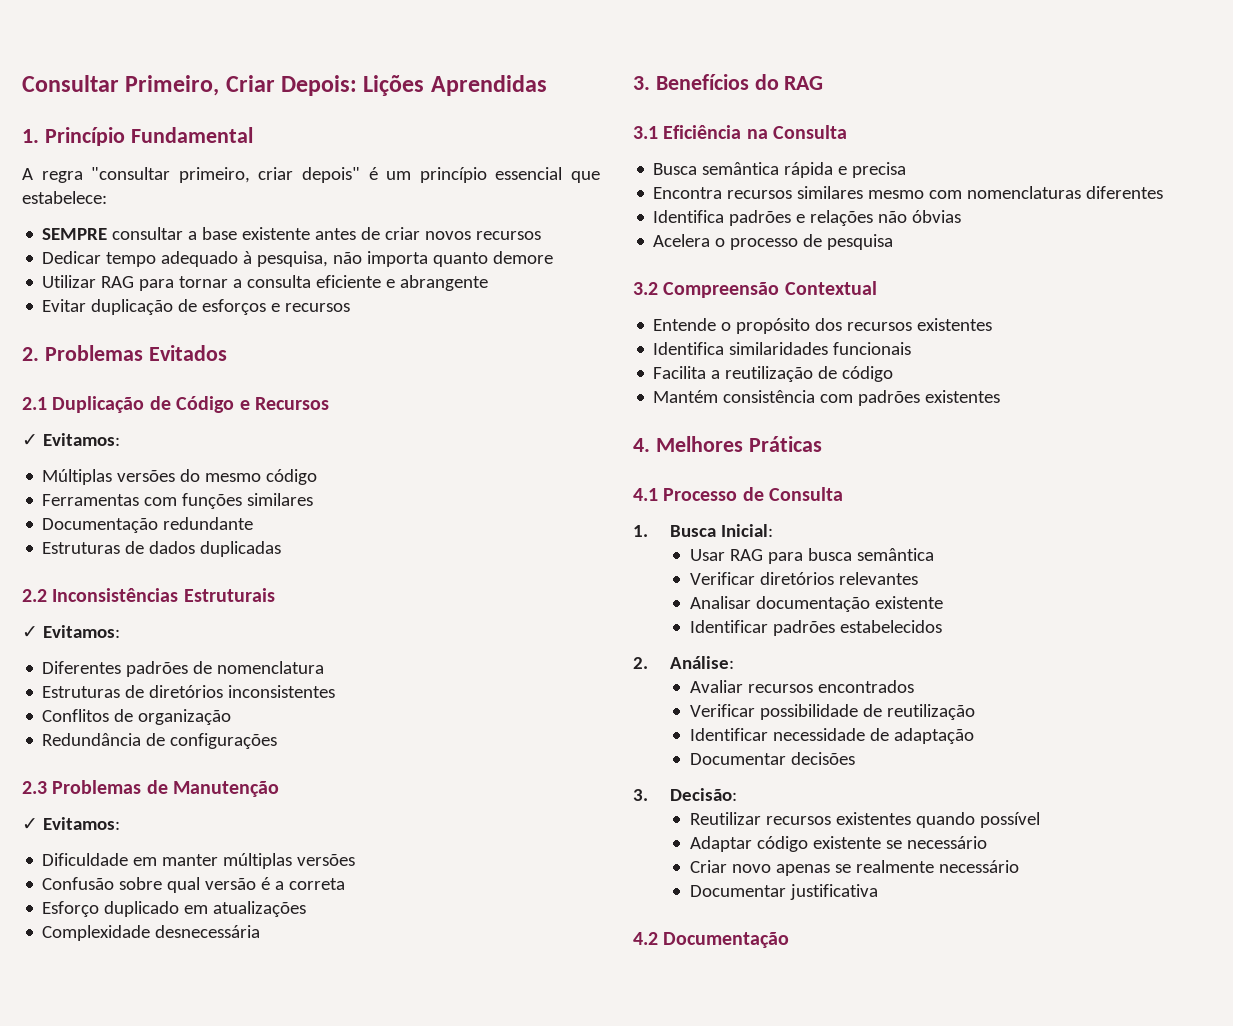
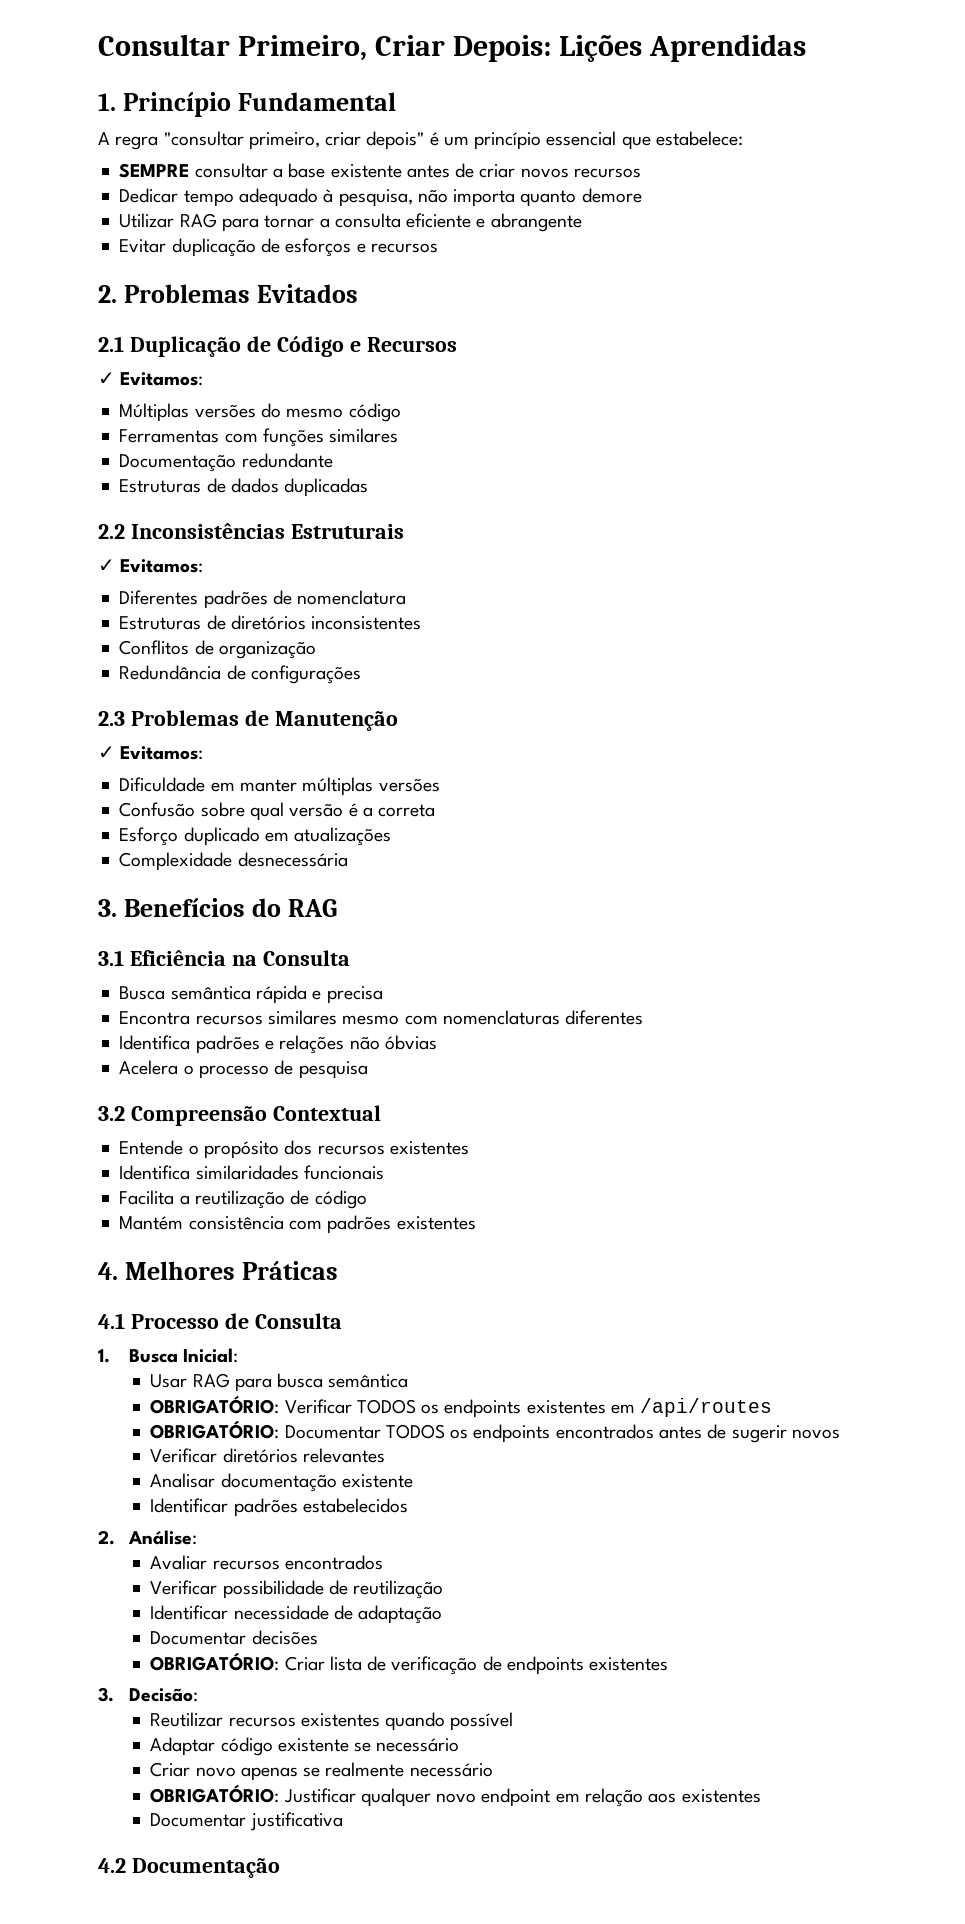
(935, 554) none -> [150,1395,773,1418] [150,1420,840,1443] // OBRIGATÓRIO: Verificar TODOS os endpoints existentes em /api/routes // OBRIGATÓRIO: Documentar TODOS os endpoints encontrados antes de sugerir novos
(856, 758) none -> [150,1652,669,1675] // OBRIGATÓRIO: Criar lista de verificação de endpoints existentes
(1020, 866) none -> [150,1784,761,1807] // OBRIGATÓRIO: Justificar qualquer novo endpoint em relação aos existentes

